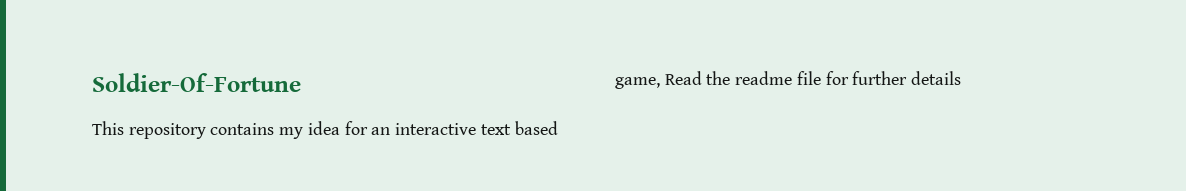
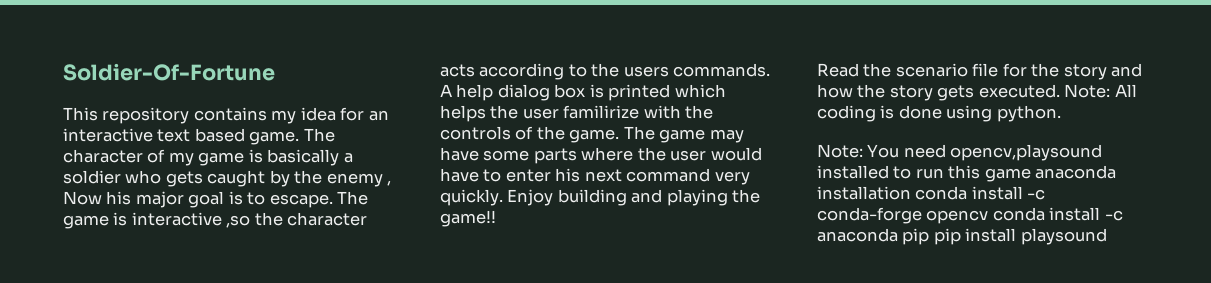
[615,77,660,89] game, -> [249,128,335,145] [63,149,353,166] [63,170,392,187] [63,191,369,208] [63,212,368,229] [440,63,771,80] [440,84,726,101] [440,105,714,122] [440,126,744,143] [440,147,762,164] [440,168,750,185] [440,189,761,206] [440,210,496,227] game. The character of my game is basically a soldier who gets caught by the enemy , Now his major goal is to escape. The game is interactive ,so the character acts according to the users commands. A help dialog box is printed which helps the user familirize with the controls of the game. The game may have some parts where the user would have to enter his next command very quickly. Enjoy building and playing the game!! //
[735,71,793,85] readme -> [895,63,968,77] scenario
[852,71,962,85] further details -> [1031,63,1143,80] [817,84,1137,101] [817,105,1061,122] [817,144,1103,161] [817,165,1117,182] [817,186,1046,200] [817,207,1123,224] [817,228,1107,245] the story and how the story gets executed. Note: All coding is done using python. // Note: You need opencv,playsound installed to run this game anaconda installation conda install -c conda-forge opencv conda install -c anaconda pip pip install playsound

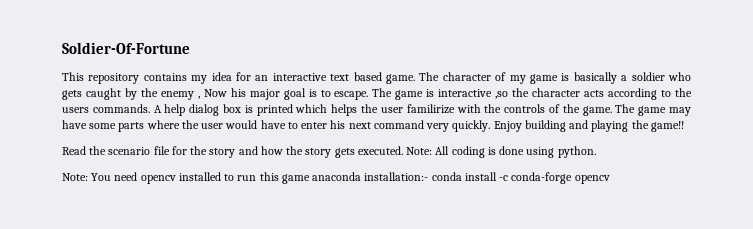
[950,144,1103,161] opencv,playsound -> [140,175,176,184] opencv
[817,186,911,200] installation -> [364,172,429,181] installation:-
[992,207,1123,221] [817,228,1107,245] conda install -c anaconda pip pip install playsound -> (610, 179) none

